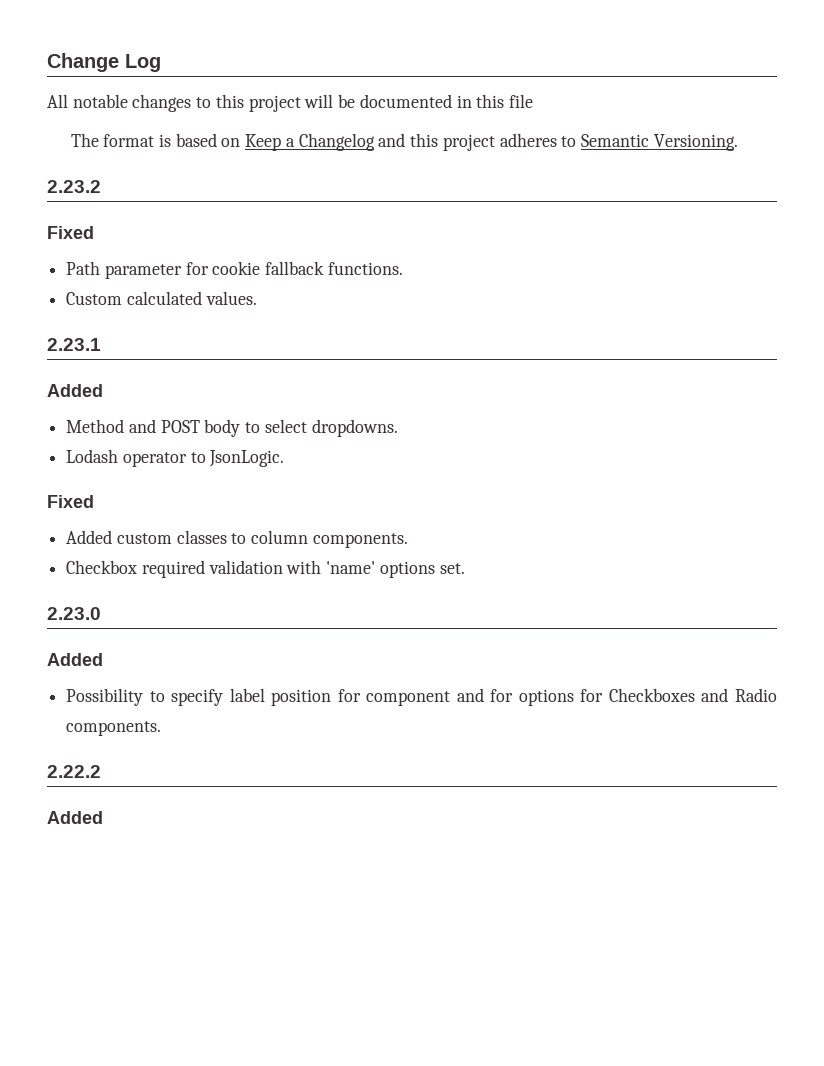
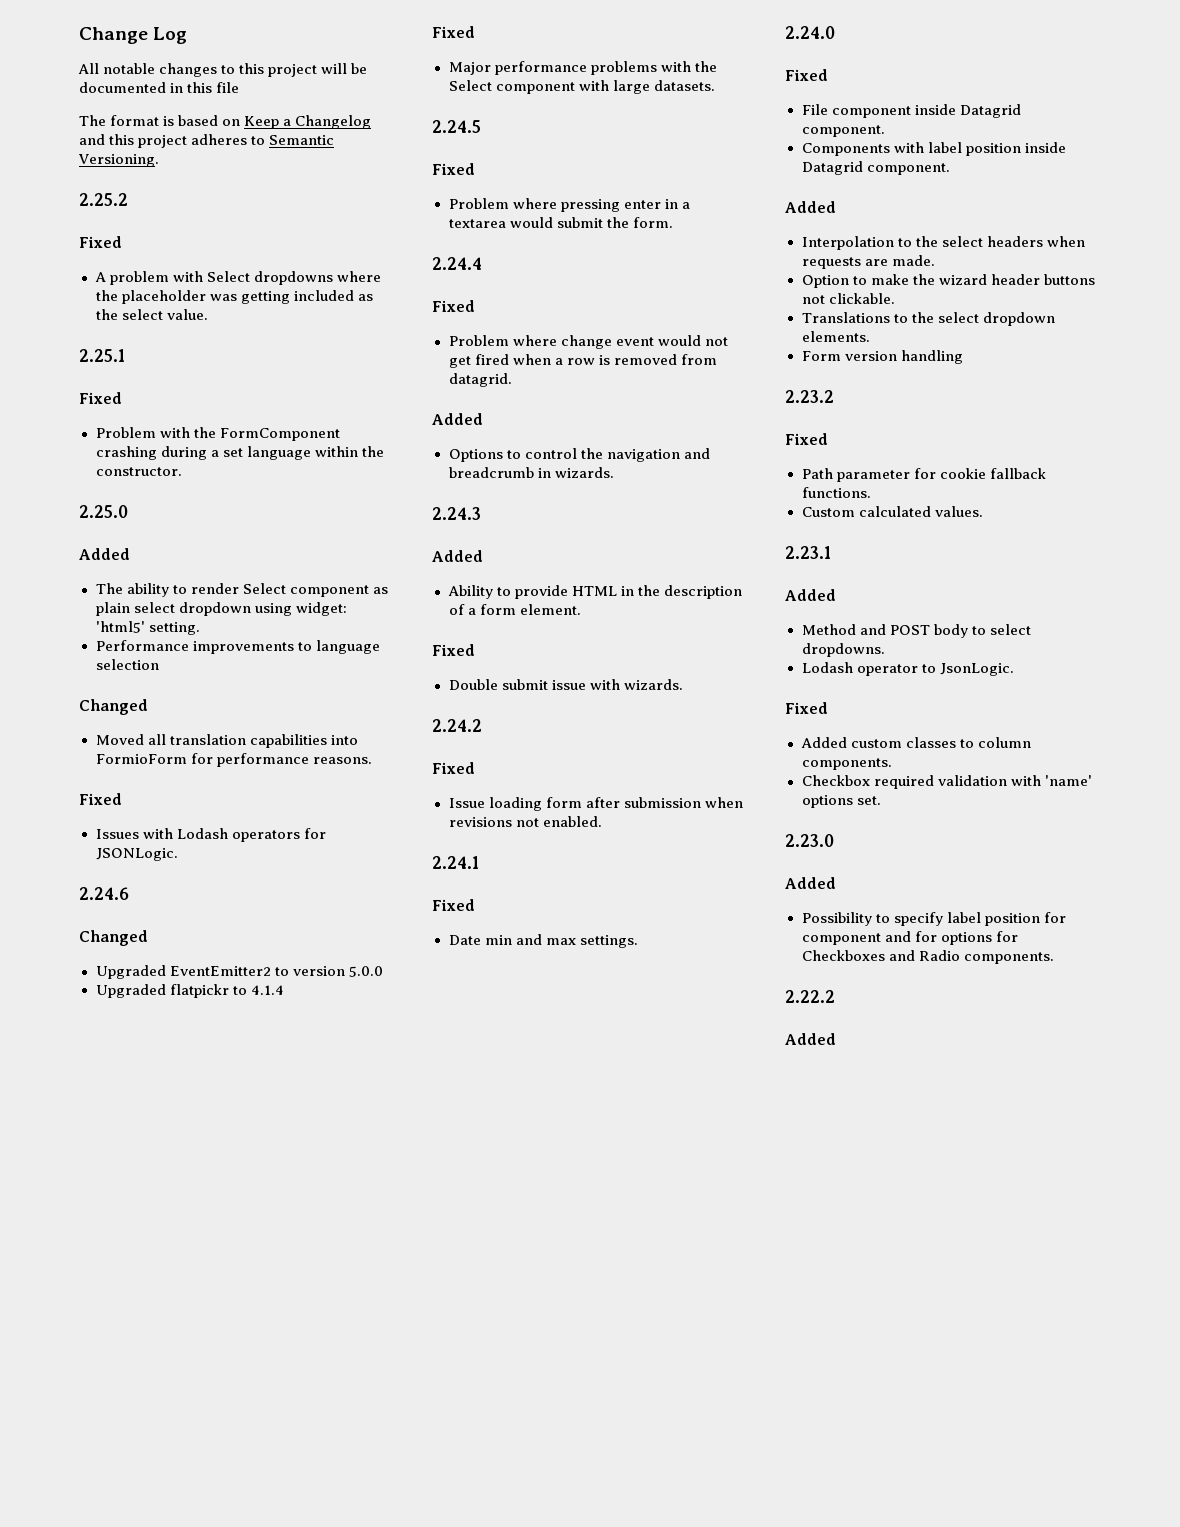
(738, 142) none -> [79,193,128,206] [79,236,122,248] [94,271,381,285] [95,290,373,304] [95,309,208,320] [79,349,125,362] [79,392,122,404] [95,427,340,441] [95,446,384,460] [95,467,182,476] [79,505,128,518] [79,548,130,560] [95,583,388,597] [95,602,347,616] [95,621,200,635] [95,640,380,654] [95,659,159,670] [79,699,148,715] [95,734,358,748] [95,753,372,767] [79,793,122,805] [95,828,326,842] [95,848,178,861] [79,887,129,900] [79,930,148,946] [95,965,383,979] [95,984,284,998] [432,26,475,38] [448,61,717,75] [448,80,715,94] [432,120,481,133] [432,163,475,175] [448,198,690,212] [448,217,673,228] [432,257,482,270] [432,300,475,312] [448,335,728,349] [448,354,717,368] [448,373,512,387] [432,413,483,425] [448,448,710,462] [448,467,614,478] [432,507,481,520] [432,550,483,562] [447,585,742,599] [448,604,581,615] [432,644,475,656] [448,679,683,690] [432,719,482,732] [432,762,475,774] [448,797,743,811] [448,816,602,827] [432,856,479,869] [432,899,475,911] [448,934,638,948] [785,26,835,39] [785,69,828,81] [801,104,1021,118] [801,125,885,137] [801,142,1066,156] [801,161,950,175] [785,201,836,213] [801,236,1085,250] [801,255,935,269] [801,274,1095,288] [801,293,895,304] [801,312,1055,326] [801,331,870,342] [801,350,963,364] // 2.25.2 // Fixed // A problem with Select dropdowns where the placeholder was getting included as the select value. // 2.25.1 // Fixed // Problem with the FormComponent crashing during a set language within the constructor. // 2.25.0 // Added // The ability to render Select component as plain select dropdown using widget: 'html5' setting. // Performance improvements to language selection // Changed // Moved all translation capabilities into FormioForm for performance reasons. // Fixed // Issues with Lodash operators for JSONLogic. // 2.24.6 // Changed // Upgraded EventEmitter2 to version 5.0.0 // Upgraded flatpickr to 4.1.4 // Fixed // Major performance problems with the Select component with large datasets. // 2.24.5 // Fixed // Problem where pressing enter in a textarea would submit the form. // 2.24.4 // Fixed // Problem where change event would not get fired when a row is removed from datagrid. // Added // Options to control the navigation and breadcrumb in wizards. // 2.24.3 // Added // Ability to provide HTML in the description of a form element. // Fixed // Double submit issue with wizards. // 2.24.2 // Fixed // Issue loading form after submission when revisions not enabled. // 2.24.1 // Fixed // Date min and max settings. // 2.24.0 // Fixed // File component inside Datagrid component. // Components with label position inside Datagrid component. // Added // Interpolation to the select headers when requests are made. // Option to make the wizard header buttons not clickable. // Translations to the select dropdown elements. // Form version handling

